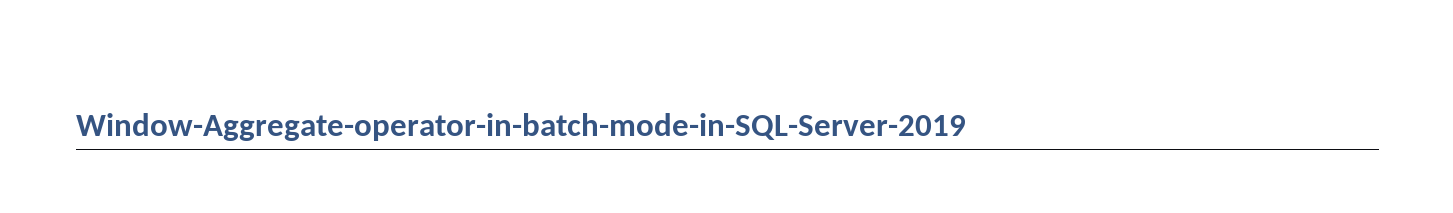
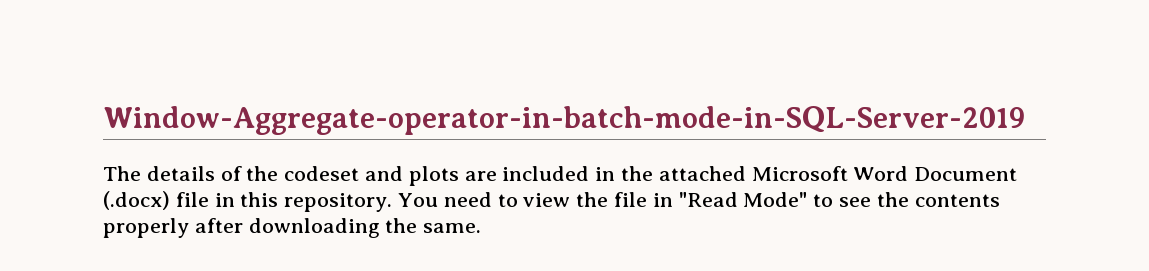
(966, 127) none -> [103,166,1018,186] [103,191,1000,212] [103,218,482,238] // The details of the codeset and plots are included in the attached Microsoft Word Document (.docx) file in this repository. You need to view the file in "Read Mode" to see the contents properly after downloading the same.

